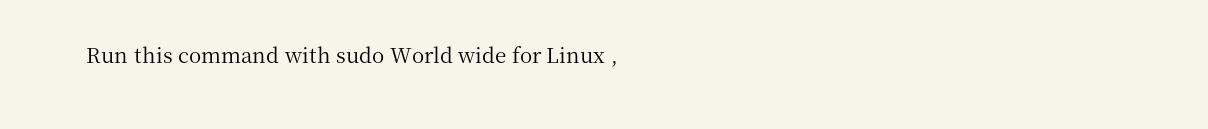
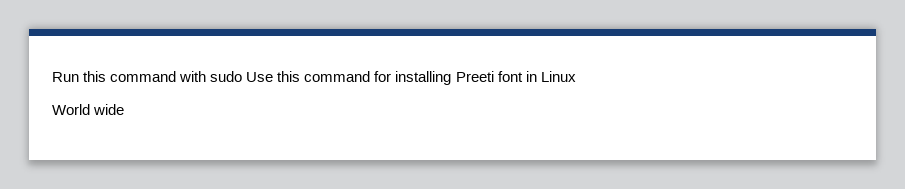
[389,46,618,67] World wide for Linux , -> [246,71,576,85] [52,104,125,115] Use this command for installing Preeti font in Linux // World wide

